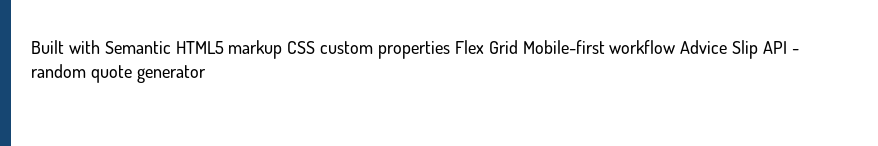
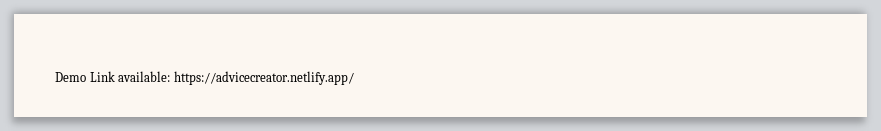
[31,40,799,59] [31,64,206,83] Built with Semantic HTML5 markup CSS custom properties Flex Grid Mobile-first workflow Advice Slip API - random quote generator -> [55,71,354,85] Demo Link available: https://advicecreator.netlify.app/

